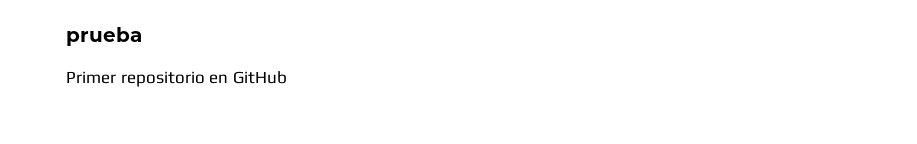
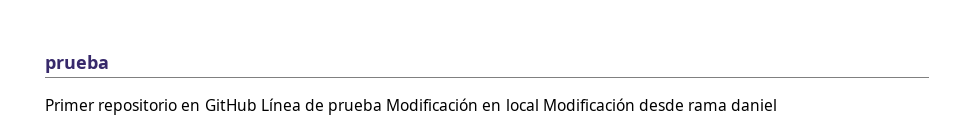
(287, 77) none -> [260,98,778,115] Línea de prueba Modificación en local Modificación desde rama daniel

